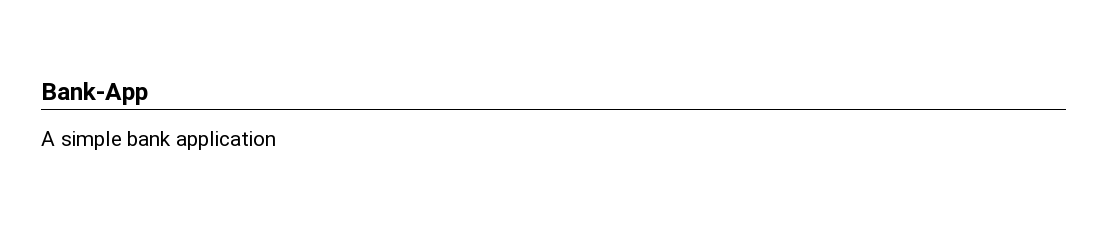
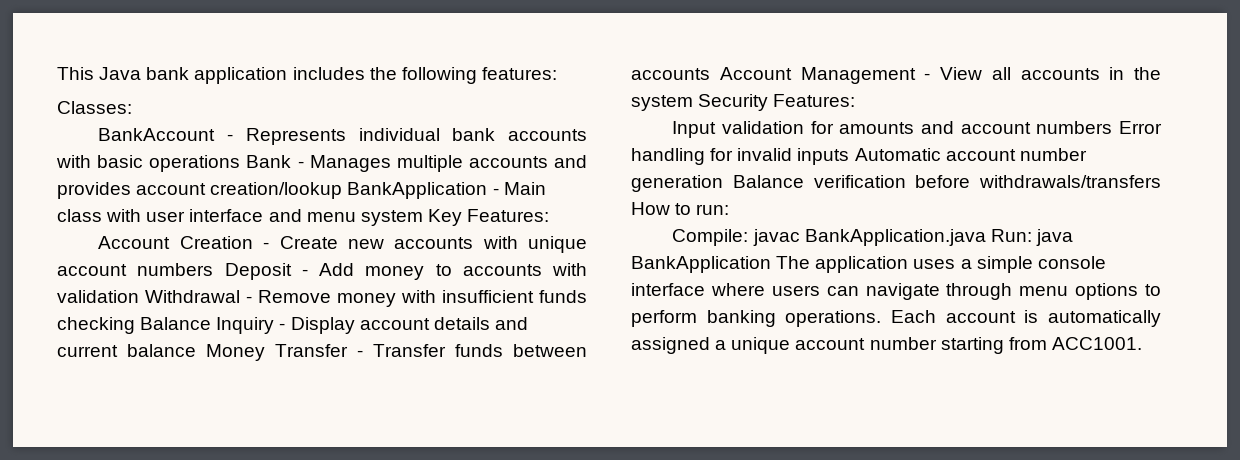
[41,82,148,105] [41,131,277,150] Bank-App // A simple bank application -> [57,67,557,84] [57,101,132,114] [98,128,587,145] [56,155,587,172] [57,182,546,199] [57,209,550,226] [98,236,587,253] [57,263,587,280] [57,290,587,307] [57,317,528,334] [57,344,587,361] [631,67,1161,84] [631,94,856,111] [672,121,1163,138] [631,148,1087,165] [631,175,1161,192] [631,202,730,215] [672,229,1073,246] [631,256,1106,273] [631,283,1161,300] [631,310,1161,327] [631,337,1142,354] This Java bank application includes the following features: // Classes: // BankAccount - Represents individual bank accounts with basic operations Bank - Manages multiple accounts and provides account creation/lookup BankApplication - Main class with user interface and menu system Key Features: // Account Creation - Create new accounts with unique account numbers Deposit - Add money to accounts with validation Withdrawal - Remove money with insufficient funds checking Balance Inquiry - Display account details and current balance Money Transfer - Transfer funds between accounts Account Management - View all accounts in the system Security Features: // Input validation for amounts and account numbers Error handling for invalid inputs Automatic account number generation Balance verification before withdrawals/transfers How to run: // Compile: javac BankApplication.java Run: java BankApplication The application uses a simple console interface where users can navigate through menu options to perform banking operations. Each account is automatically assigned a unique account number starting from ACC1001.

